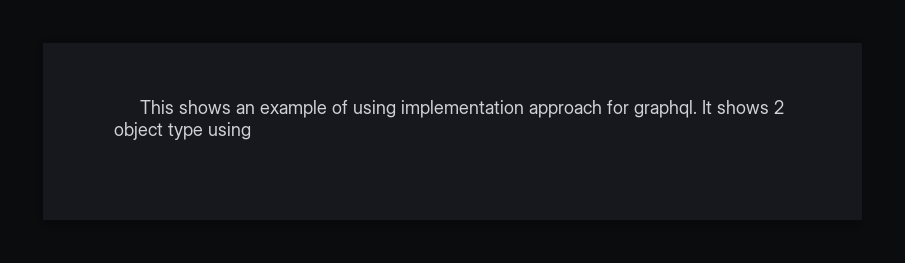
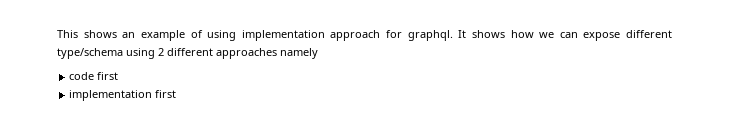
[774,100,785,114] [114,122,251,140] 2 object type using -> [510,30,672,41] [57,48,318,59] [69,72,119,80] [69,90,177,101] how we can expose different type/schema using 2 different approaches namely // code first // implementation first

